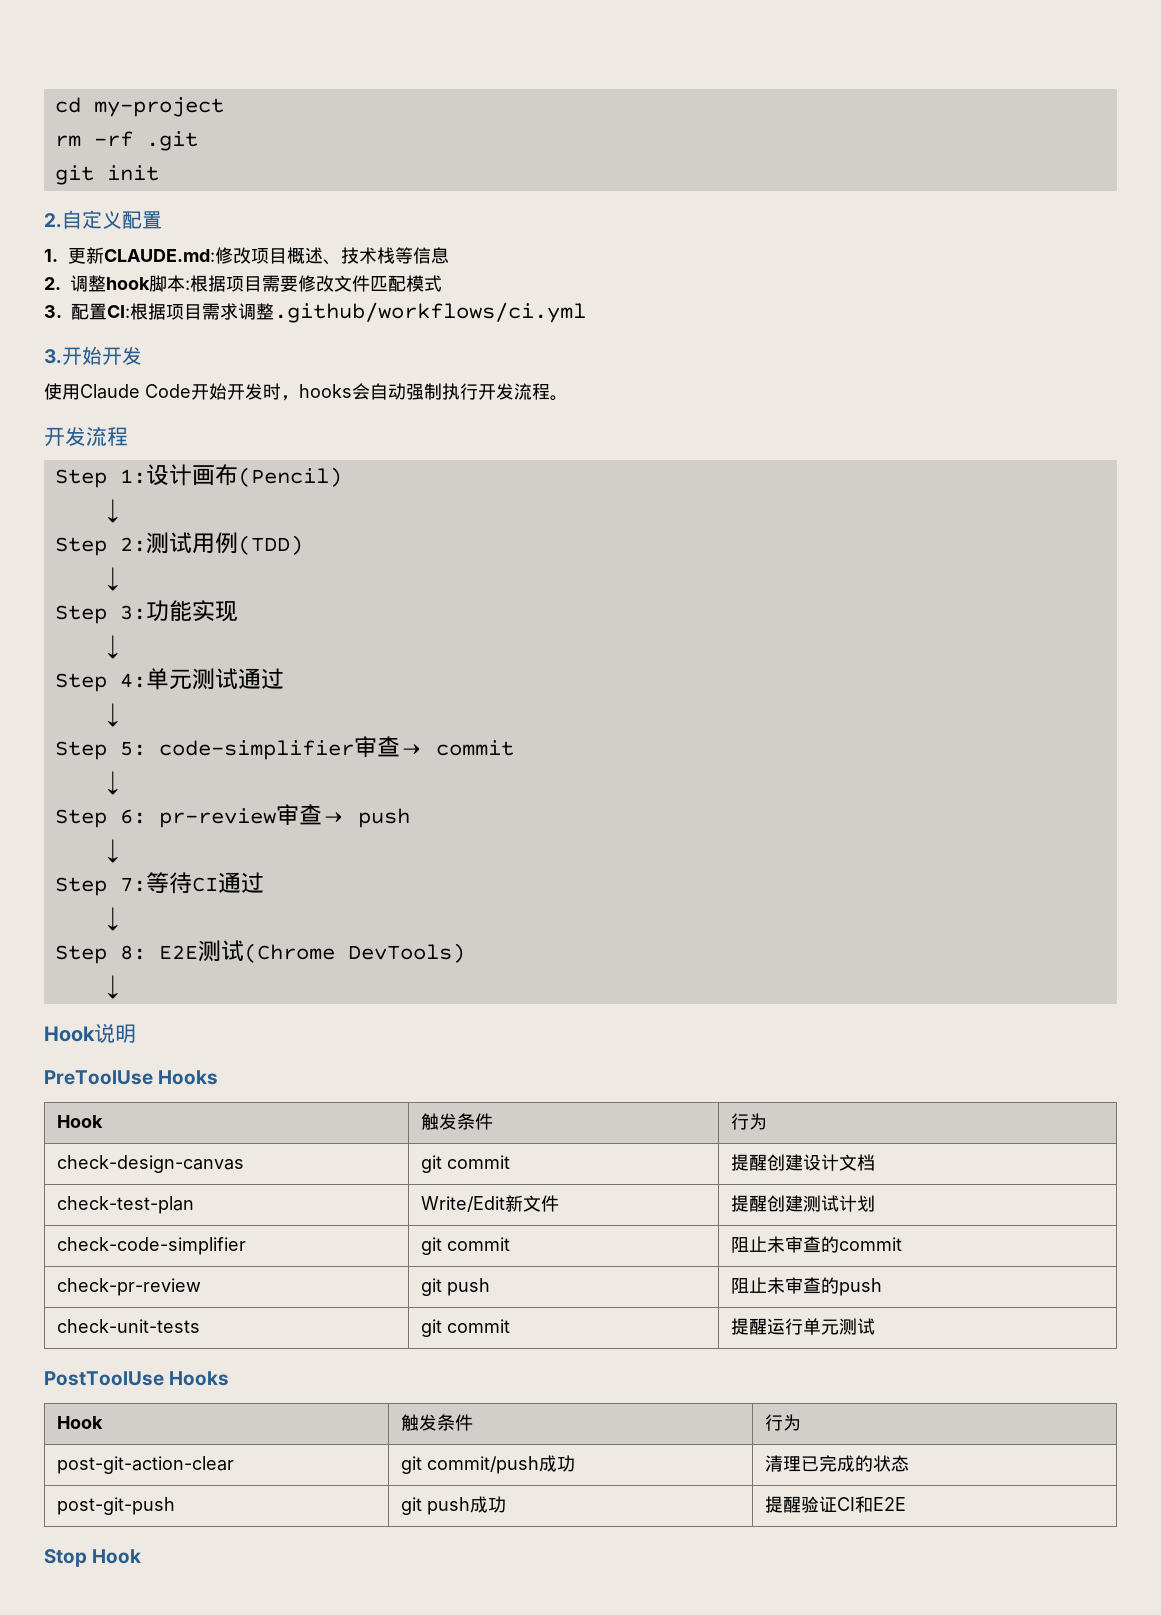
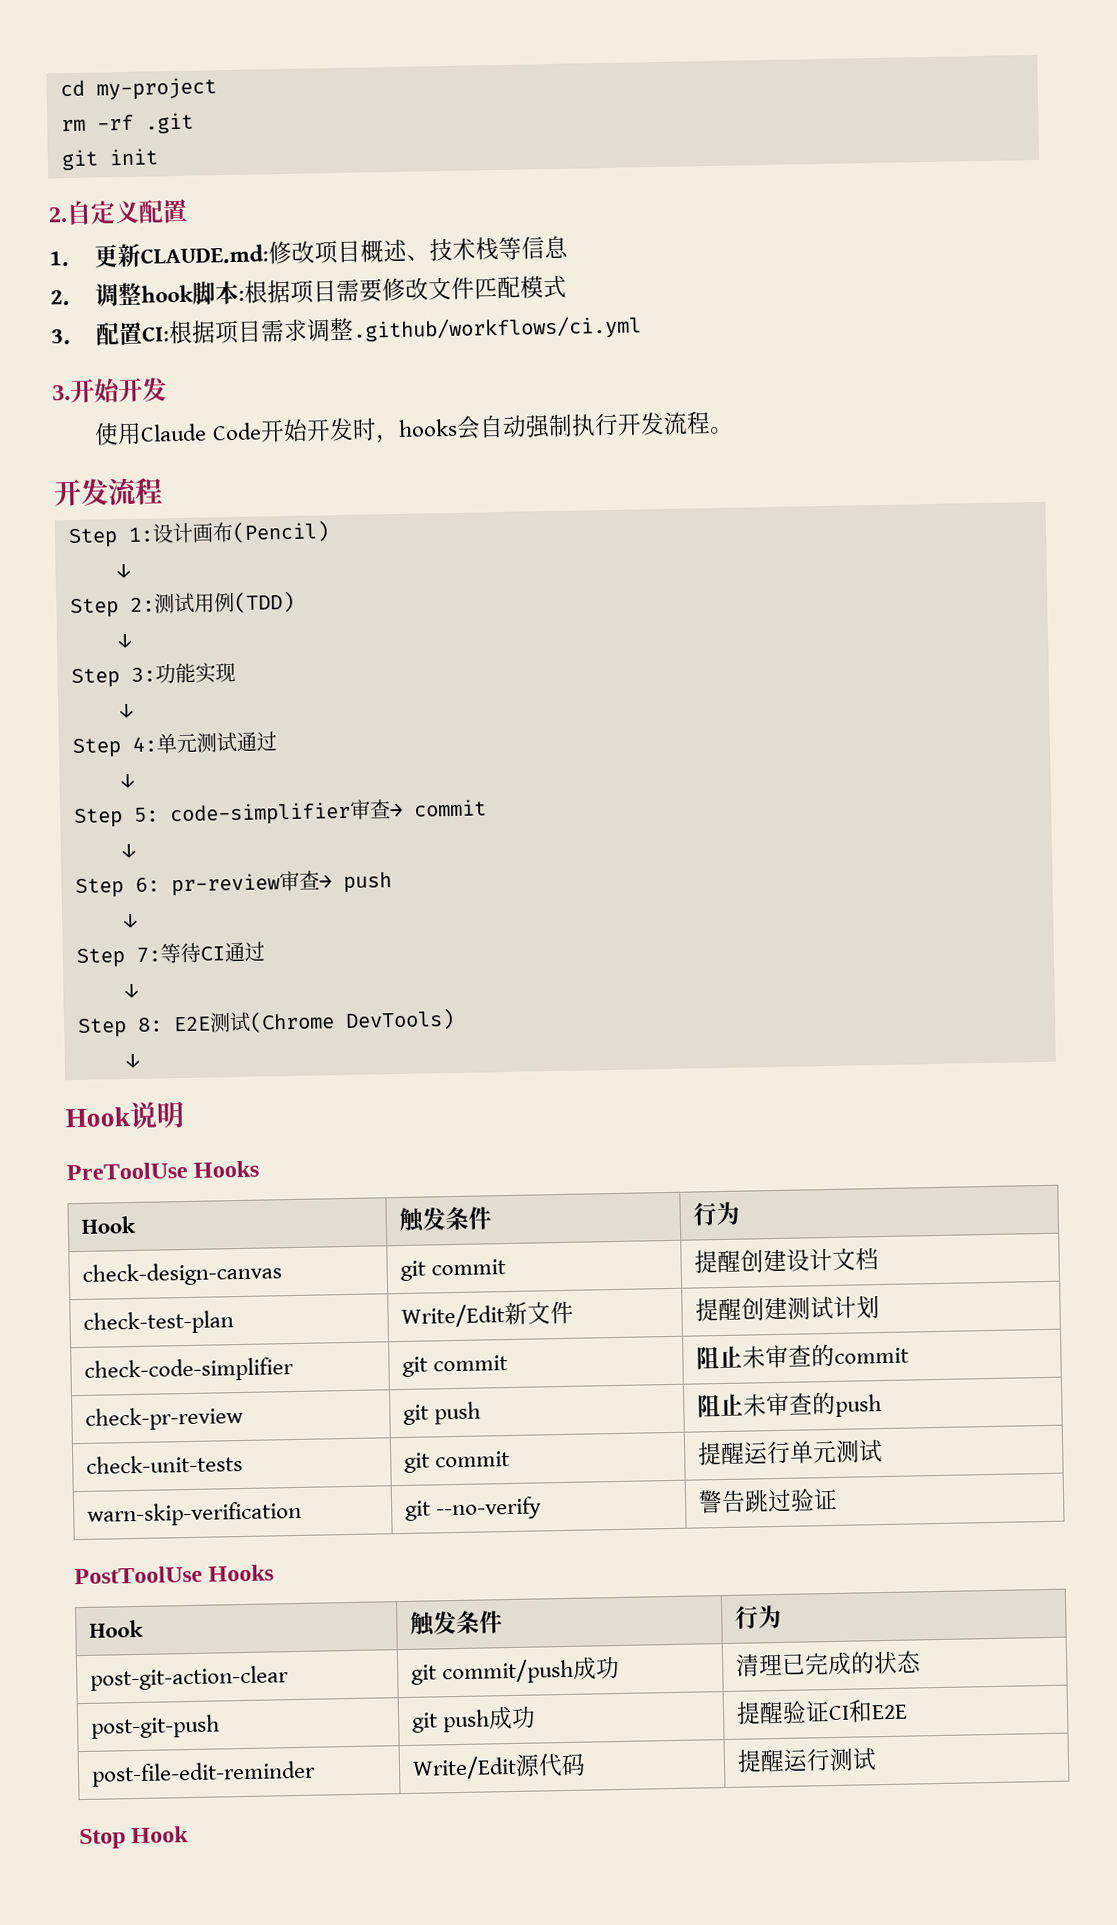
(876, 1326) none -> [86,1500,302,1527] [404,1496,542,1521] [697,1487,838,1514] // warn-skip-verification | git --no-verify | 警告跳过验证
(907, 1504) none -> [90,1760,316,1787] [411,1753,586,1780] [736,1747,877,1773] // post-file-edit-reminder | Write/Edit源代码 | 提醒运行测试

